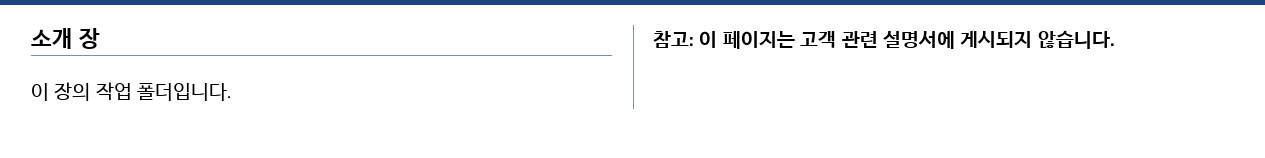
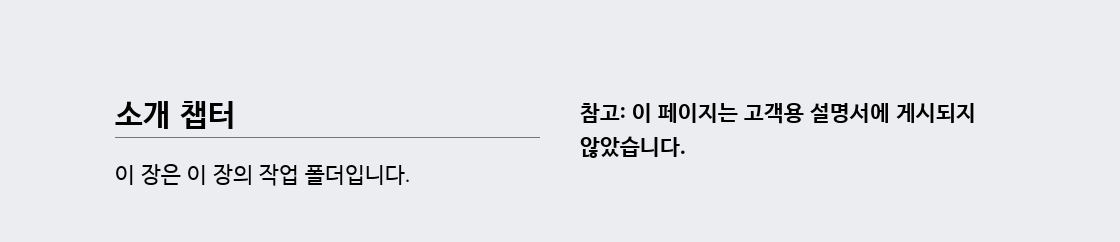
[79,28,101,49] [31,83,49,101] 장 // 이 -> [180,101,236,129] [115,164,207,185] 챕터 // 이 장은 이
[800,31,878,48] 고객 관련 -> [744,103,804,124] 고객용
[1037,30,1115,49] 않습니다. -> [580,136,686,158] 않았습니다.

